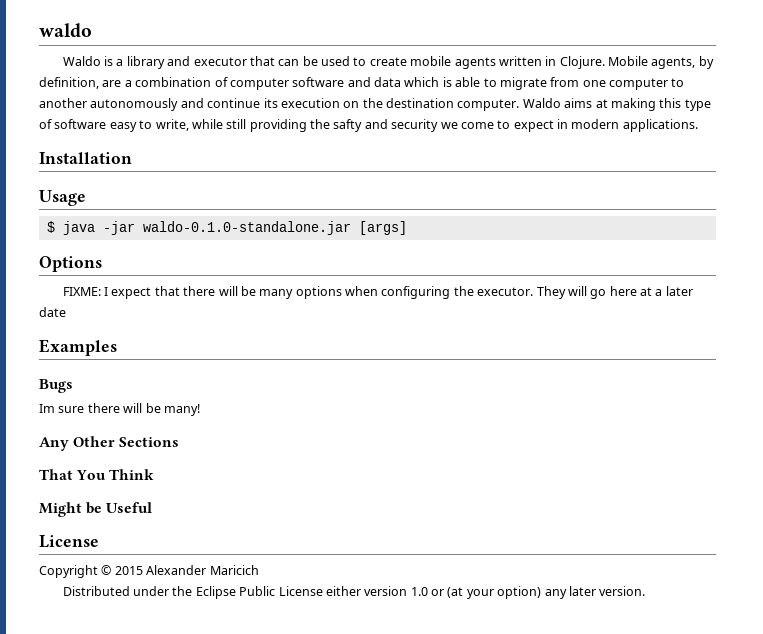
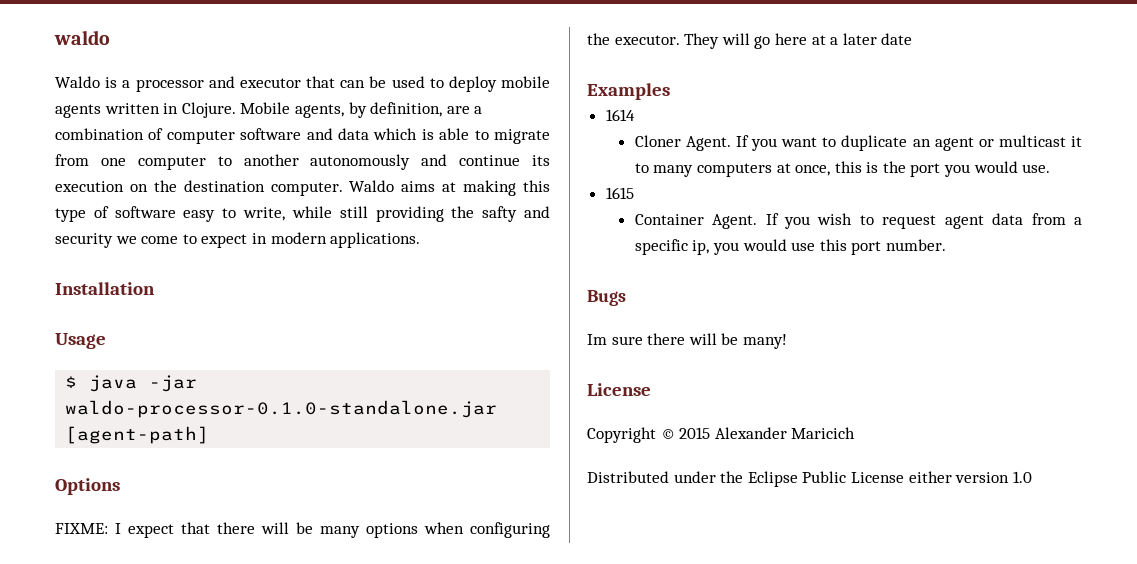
[126,56,165,69] library -> [135,79,204,92] processor
[369,57,407,66] create -> [448,76,497,92] deploy
[142,221,407,235] waldo-0.1.0-standalone.jar [args] -> [65,400,498,418] [65,426,210,444] waldo-processor-0.1.0-standalone.jar [agent-path]
(117, 347) none -> [605,109,635,121] [634,135,1082,151] [634,161,1051,177] [605,187,634,199] [634,213,1082,229] [634,239,946,255] // 1614 // Cloner Agent. If you want to duplicate an agent or multicast it to many computers at once, this is the port you would use. // 1615 // Container Agent. If you wish to request agent data from a specific ip, you would use this port number.
[39,436,180,451] [39,469,155,480] [39,502,153,517] // Any Other Sections // That You Think // Might be Useful -> (787, 341) none
[431,586,646,599] or (at your option) any later version. -> (1032, 477) none

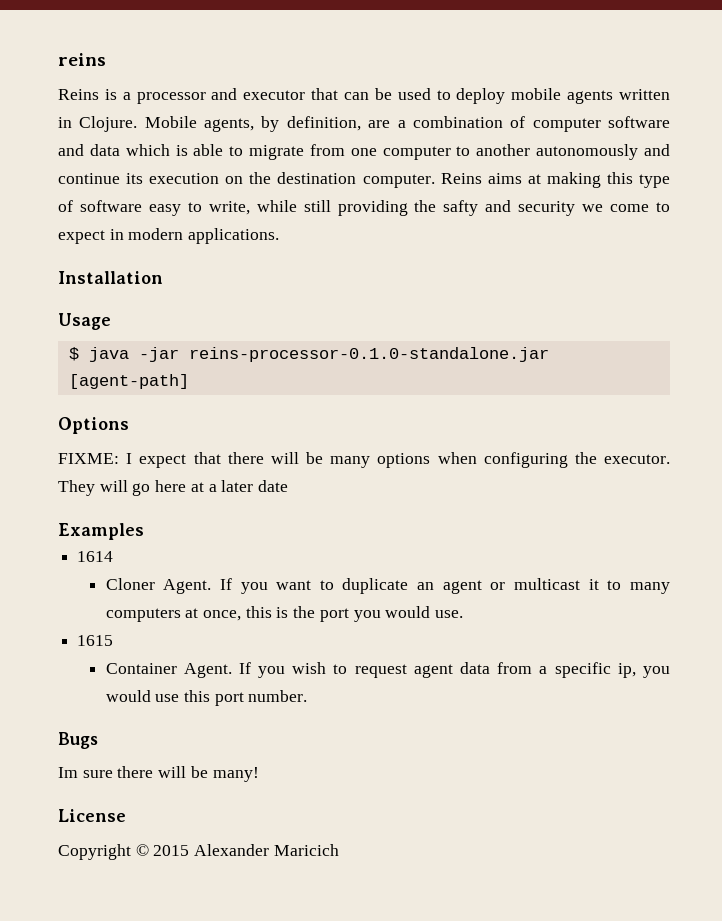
[54,30,110,45] [55,76,100,88] waldo // Waldo -> [58,53,106,66] [58,89,99,100] reins // Reins
[349,180,395,192] Waldo -> [440,173,482,184] Reins
[65,400,498,418] waldo-processor-0.1.0-standalone.jar -> [188,347,549,362] reins-processor-0.1.0-standalone.jar
[587,471,1032,487] // Distributed under the Eclipse Public License either version 1.0 -> (339, 850) none

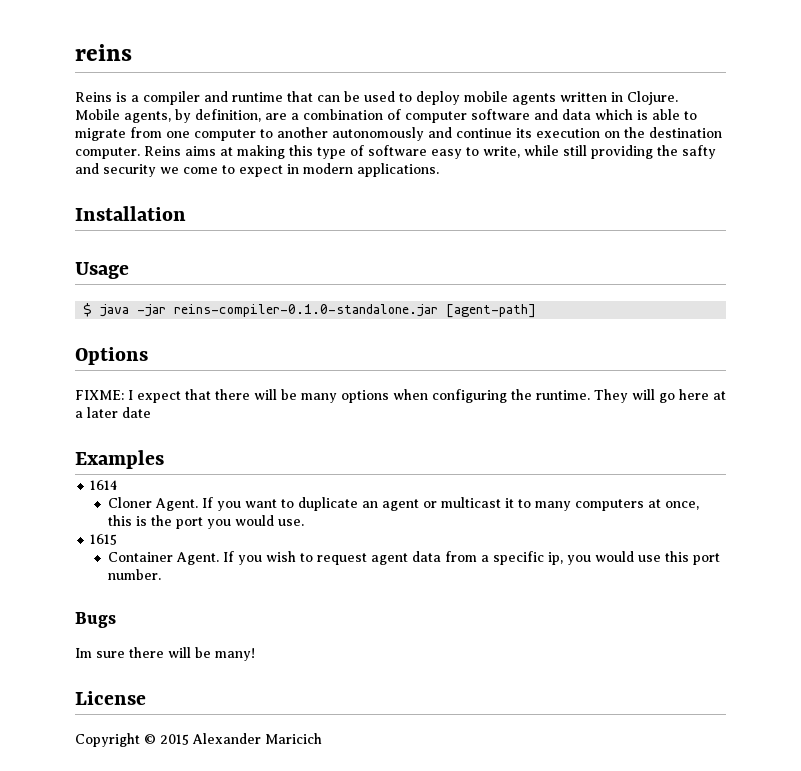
[136,88,306,104] processor and executor -> [143,91,283,105] compiler and runtime
[188,347,549,362] reins-processor-0.1.0-standalone.jar -> [174,304,439,317] reins-compiler-0.1.0-standalone.jar
[604,454,670,464] executor. -> [536,390,590,400] runtime.

